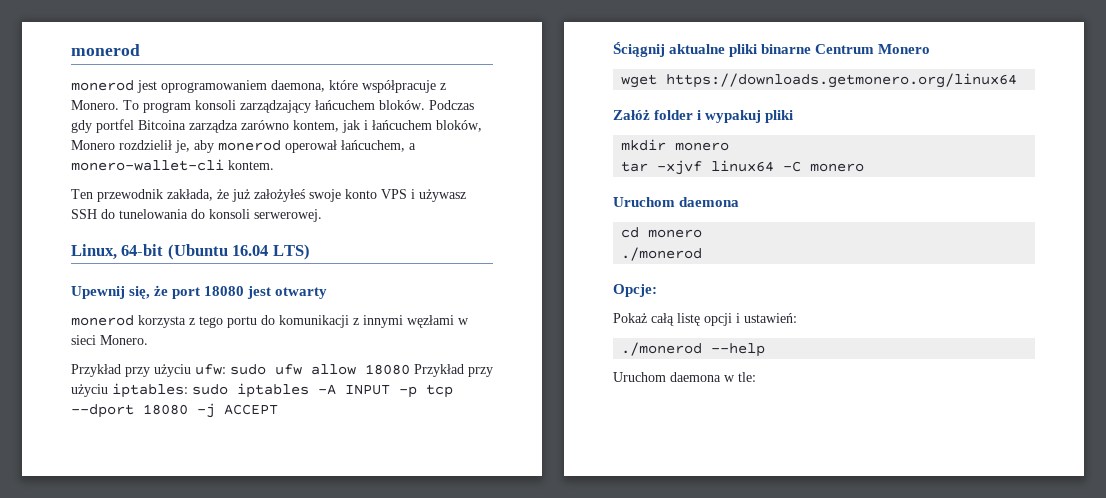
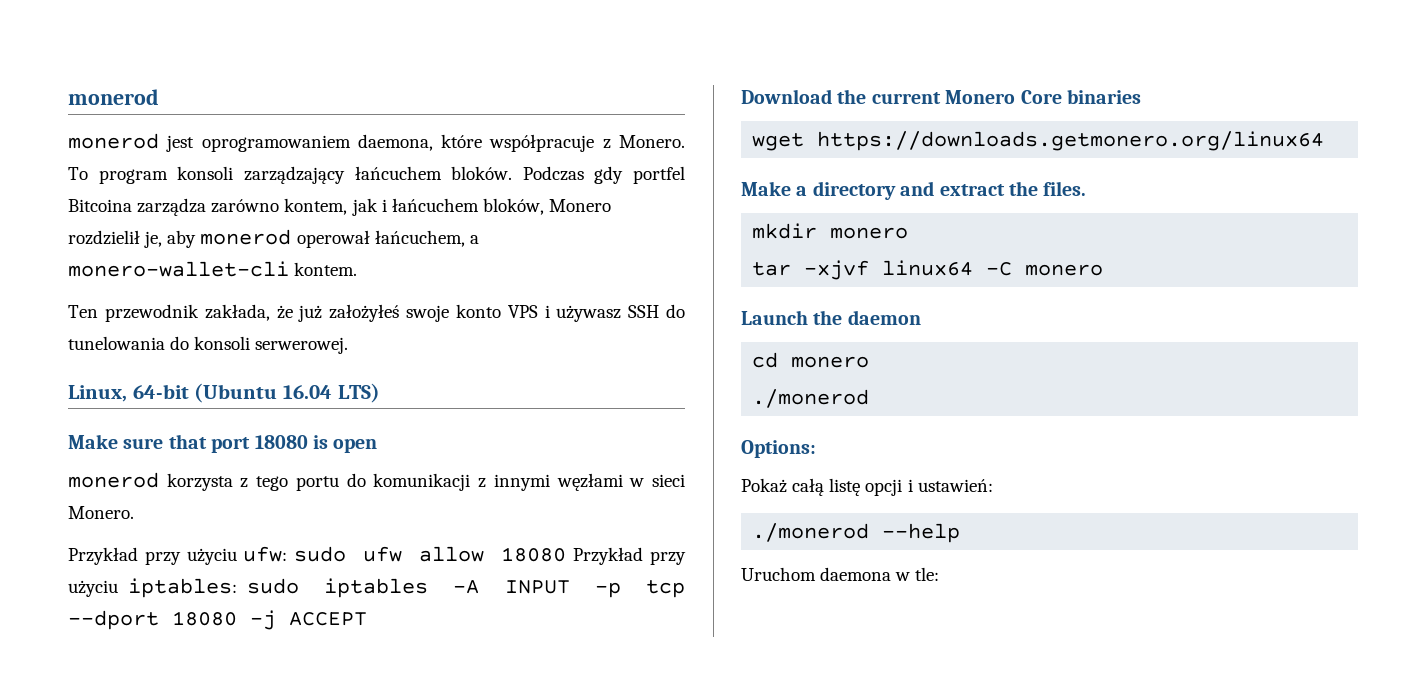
[71,285,328,299] Upewnij się, że port 18080 jest otwarty -> [68,434,378,453] Make sure that port 18080 is open
[613,42,931,57] Ściągnij aktualne pliki binarne Centrum Monero -> [741,89,1141,104] Download the current Monero Core binaries
[613,109,794,123] Załóż folder i wypakuj pliki -> [741,181,1087,200] Make a directory and extract the files.
[613,197,740,207] Uruchom daemona -> [741,310,921,325] Launch the daemon
[613,284,657,297] Opcje: -> [741,440,816,458] Options:

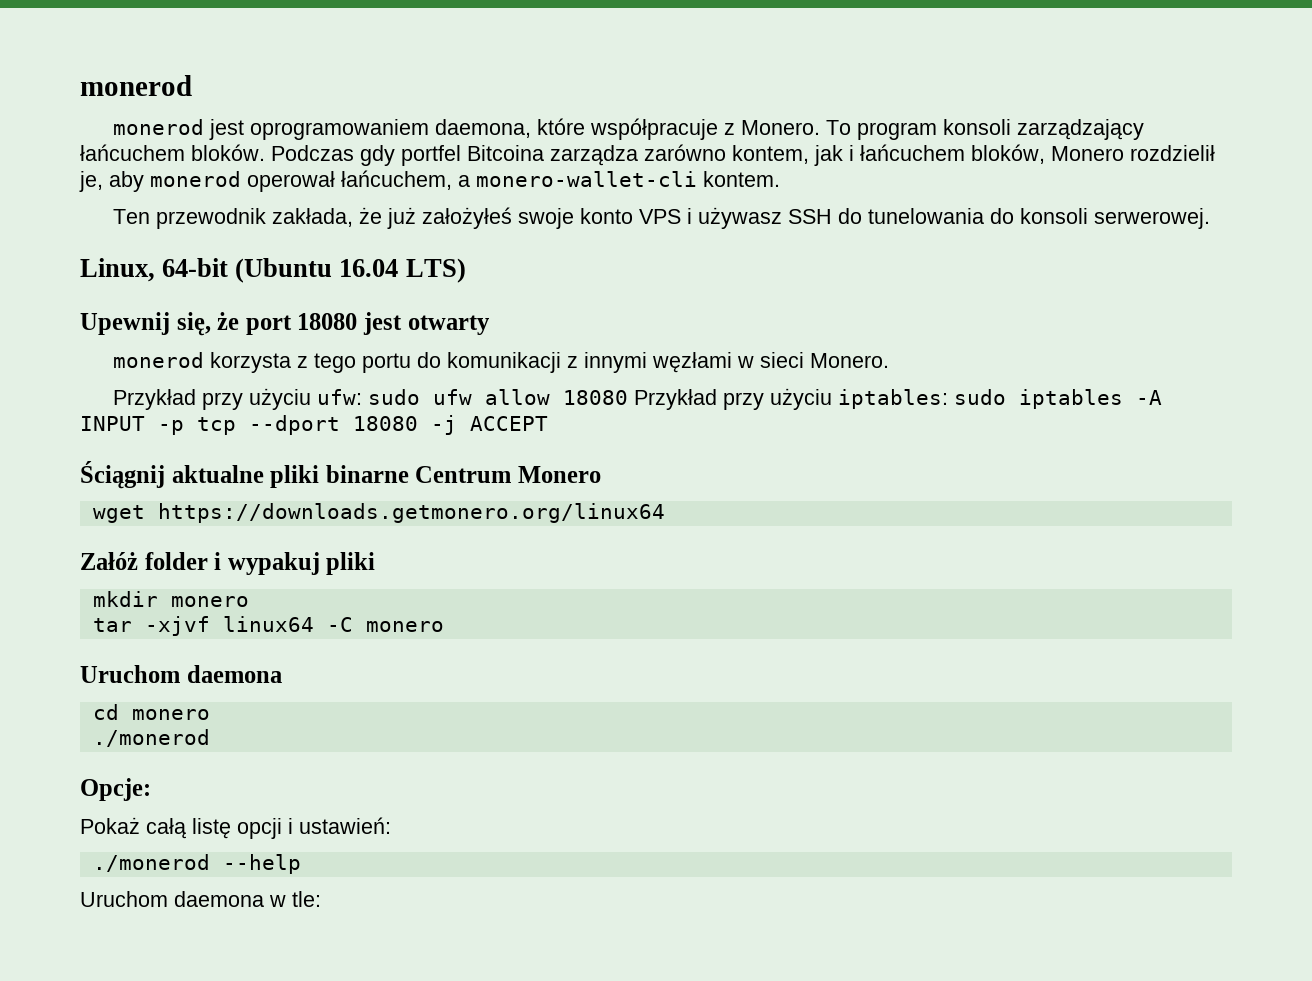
[68,434,378,453] Make sure that port 18080 is open -> [80,312,490,336] Upewnij się, że port 18080 jest otwarty
[741,89,1141,104] Download the current Monero Core binaries -> [80,461,602,489] Ściągnij aktualne pliki binarne Centrum Monero
[741,181,1087,200] Make a directory and extract the files. -> [80,552,376,575] Załóż folder i wypakuj pliki
[741,310,921,325] Launch the daemon -> [80,665,282,683] Uruchom daemona
[741,440,816,458] Options: -> [80,778,151,801] Opcje:

